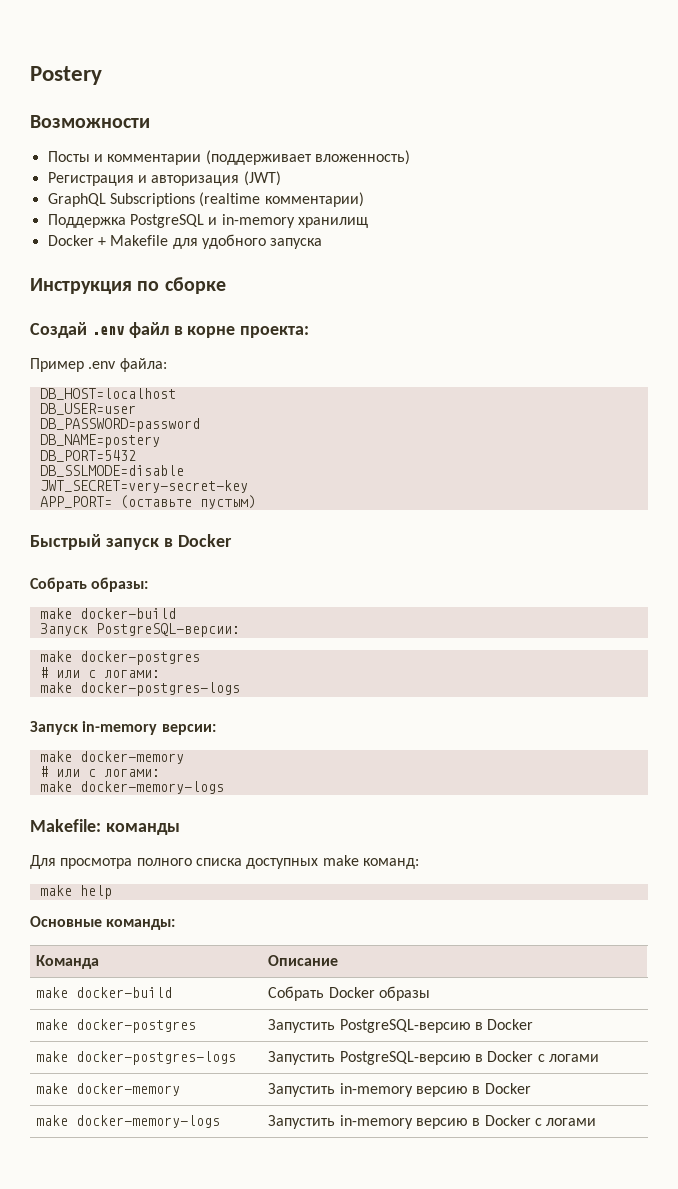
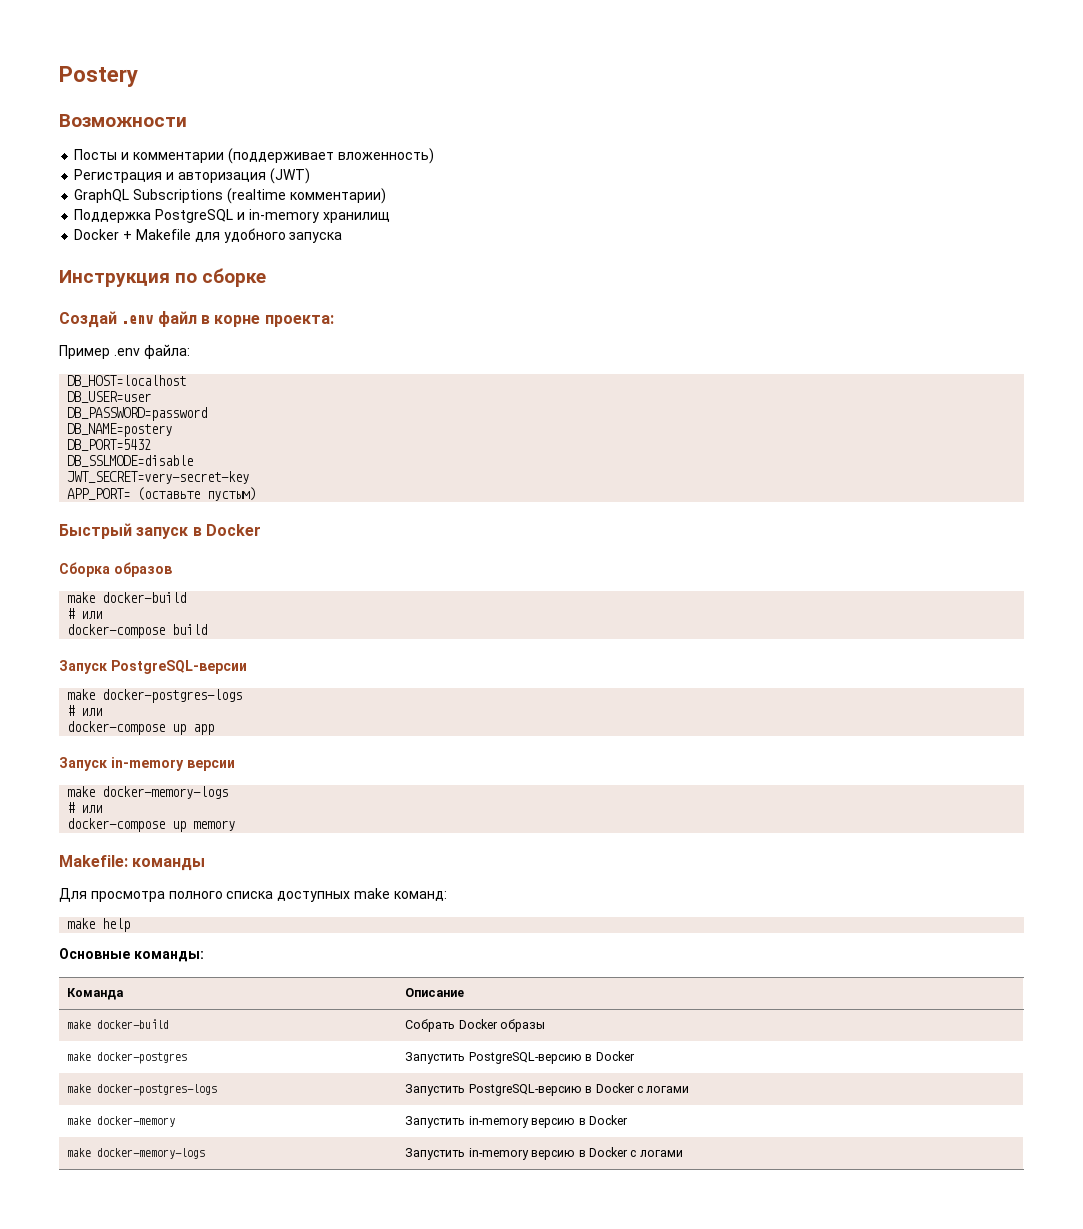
[30,577,149,592] Собрать образы: -> [59,562,172,577] Сборка образов
[39,623,240,637] [39,651,200,665] [39,667,160,678] [39,682,240,696] Запуск PostgreSQL-версии: // make docker-postgres // # или с логами: // make docker-postgres-logs -> [67,608,103,619] [67,624,208,638] [59,660,247,674] [67,689,243,703] [67,705,103,716] [67,721,215,735] # или // docker-compose build // Запуск PostgreSQL-версии // make docker-postgres-logs // # или // docker-compose up app
[161,724,216,735] [39,751,184,764] [39,766,160,777] [39,781,224,794] версии: // make docker-memory // # или с логами: // make docker-memory-logs -> [186,760,235,771] [67,786,229,799] [67,802,103,813] [67,818,236,832] версии // make docker-memory-logs // # или // docker-compose up memory

